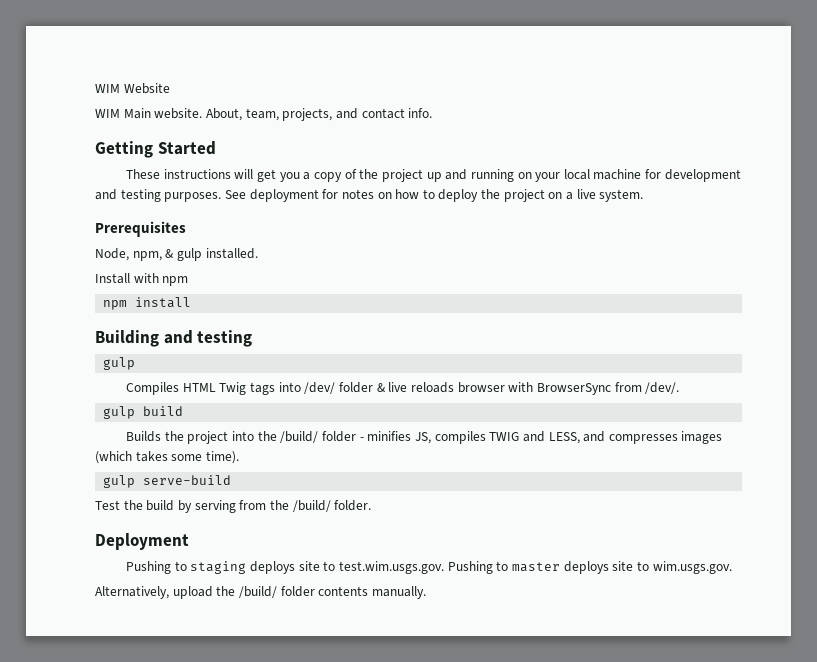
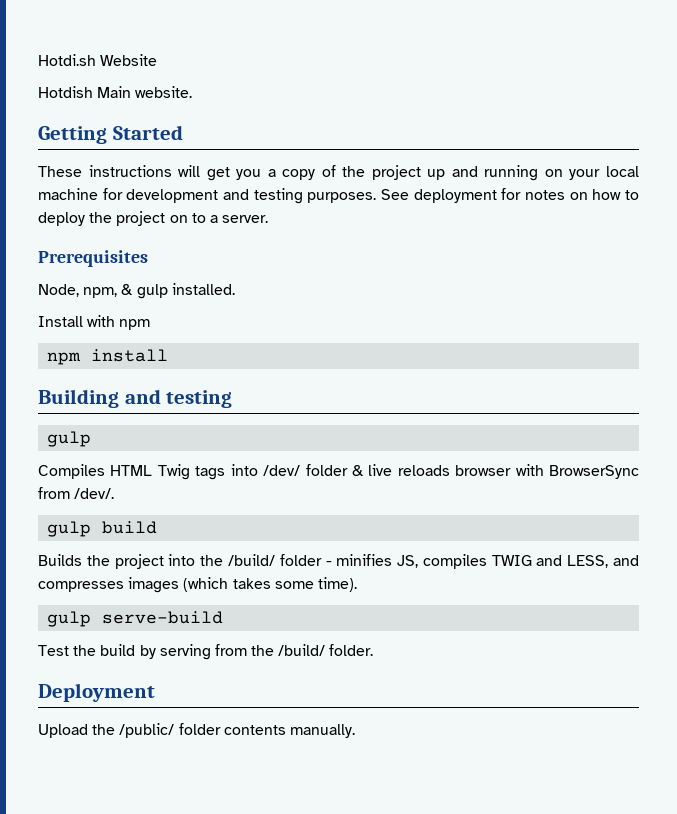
[95,84,120,93] WIM -> [38,54,96,66] Hotdi.sh
[95,109,120,118] WIM -> [38,86,93,98] Hotdish
[205,108,433,121] About, team, projects, and contact info. -> (193, 92) none
[566,189,644,202] a live system. -> [191,213,269,223] to a server.
[126,561,732,574] [95,586,277,599] Pushing to staging deploys site to test.wim.usgs.gov. Pushing to master deploys site to wim.usgs.gov. // Alternatively, upload the /build/ -> [38,723,175,738] Upload the /public/

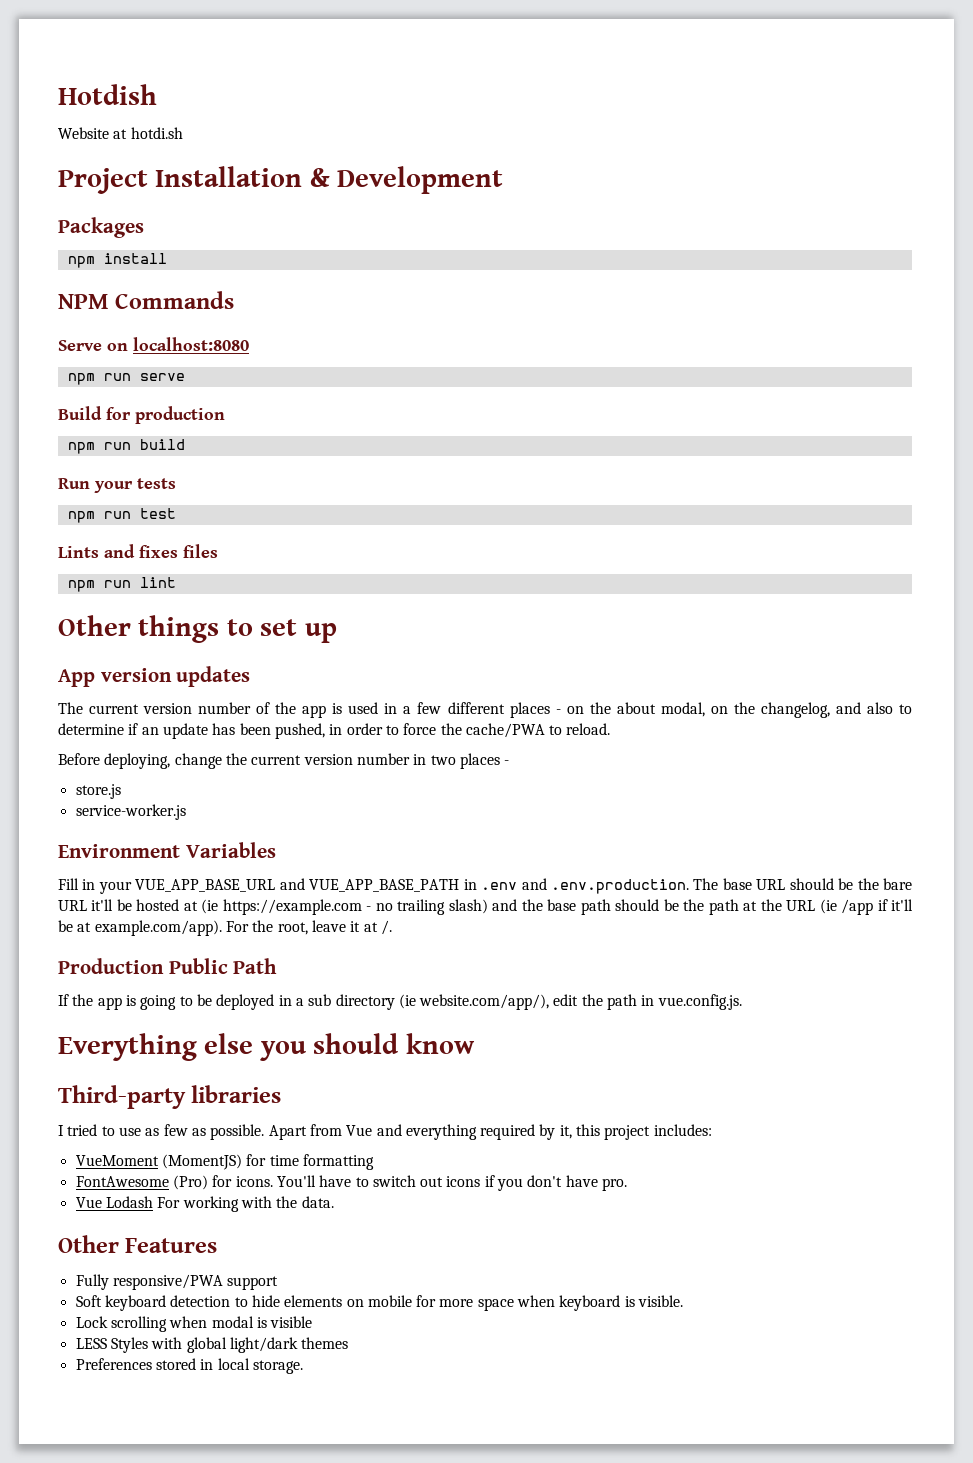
[38,54,96,66] Hotdi.sh -> [58,84,157,105] Hotdish //
[38,86,193,98] [38,125,183,144] [38,165,640,181] [38,188,639,204] [38,211,269,226] [38,250,148,267] [38,283,235,299] [38,315,151,330] [47,349,169,365] [38,389,233,408] [47,431,92,447] [38,464,640,480] [38,487,115,499] [47,521,158,537] [38,554,639,569] [38,577,357,593] [47,611,224,627] [38,644,374,660] [38,683,155,702] [38,723,355,738] // Hotdish Main website. // Getting Started // These instructions will get you a copy of the project up and running on your local machine for development and testing purposes. See deployment for notes on how to deploy the project on to a server. // Prerequisites // Node, npm, & gulp installed. // Install with npm // npm install // Building and testing // gulp // Compiles HTML Twig tags into /dev/ folder & live reloads browser with BrowserSync from /dev/. // gulp build // Builds the project into the /build/ folder - minifies JS, compiles TWIG and LESS, and compresses images (which takes some time). // gulp serve-build // Test the build by serving from the /build/ folder. // Deployment // Upload the /public/ folder contents manually. -> [113,127,183,139] [58,166,504,194] [58,217,144,238] [67,253,167,268] [58,291,235,309] [58,337,249,351] [67,373,185,385] [58,406,225,424] [67,439,185,454] [58,478,176,493] [67,508,176,523] [58,544,218,558] [67,577,176,592] [58,615,337,643] [58,666,251,687] [58,702,912,718] [58,723,611,739] [58,753,510,769] [75,784,121,799] [75,804,186,820] [58,842,276,858] [58,878,912,894] [58,899,914,915] [58,920,392,936] [58,958,278,974] [58,994,742,1010] [58,1033,475,1061] [58,1085,282,1109] [58,1124,712,1140] [75,1154,374,1170] [75,1175,628,1191] [75,1196,334,1212] [58,1235,218,1253] [75,1274,279,1290] [75,1295,684,1311] [75,1316,313,1332] [75,1337,349,1353] [75,1358,303,1374] at hotdi.sh // Project Installation & Development // Packages // npm install // NPM Commands // Serve on localhost:8080 // npm run serve // Build for production // npm run build // Run your tests // npm run test // Lints and fixes files // npm run lint // Other things to set up // App version updates // The current version number of the app is used in a few different places - on the about modal, on the changelog, and also to determine if an update has been pushed, in order to force the cache/PWA to reload. // Before deploying, change the current version number in two places - // store.js // service-worker.js // Environment Variables // Fill in your VUE_APP_BASE_URL and VUE_APP_BASE_PATH in .env and .env.production. The base URL should be the bare URL it'll be hosted at (ie https://example.com - no trailing slash) and the base path should be the path at the URL (ie /app if it'll be at example.com/app). For the root, leave it at /. // Production Public Path // If the app is going to be deployed in a sub directory (ie website.com/app/), edit the path in vue.config.js. // Everything else you should know // Third-party libraries // I tried to use as few as possible. Apart from Vue and everything required by it, this project includes: // VueMoment (MomentJS) for time formatting // FontAwesome (Pro) for icons. You'll have to switch out icons if you don't have pro. // Vue Lodash For working with the data. // Other Features // Fully responsive/PWA support // Soft keyboard detection to hide elements on mobile for more space when keyboard is visible. // Lock scrolling when modal is visible // LESS Styles with global light/dark themes // Preferences stored in local storage.

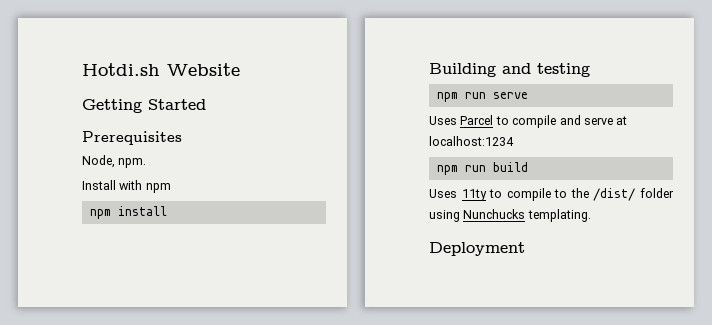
[58,84,157,105] [58,127,183,139] [58,166,504,194] [58,217,144,238] [67,253,167,268] [58,291,235,309] [58,337,249,351] [67,373,185,385] [58,406,225,424] [67,439,185,454] [58,478,176,493] [67,508,176,523] [58,544,218,558] [67,577,176,592] [58,615,337,643] [58,666,251,687] [58,702,912,718] [58,723,611,739] [58,753,510,769] [75,784,121,799] [75,804,186,820] [58,842,276,858] [58,878,912,894] [58,899,914,915] [58,920,392,936] [58,958,278,974] [58,994,742,1010] [58,1033,475,1061] [58,1085,282,1109] [58,1124,712,1140] [75,1154,374,1170] [75,1175,628,1191] [75,1196,334,1212] [58,1235,218,1253] [75,1274,279,1290] [75,1295,684,1311] [75,1316,313,1332] [75,1337,349,1353] [75,1358,303,1374] Hotdish // Website at hotdi.sh // Project Installation & Development // Packages // npm install // NPM Commands // Serve on localhost:8080 // npm run serve // Build for production // npm run build // Run your tests // npm run test // Lints and fixes files // npm run lint // Other things to set up // App version updates // The current version number of the app is used in a few different places - on the about modal, on the changelog, and also to determine if an update has been pushed, in order to force the cache/PWA to reload. // Before deploying, change the current version number in two places - // store.js // service-worker.js // Environment Variables // Fill in your VUE_APP_BASE_URL and VUE_APP_BASE_PATH in .env and .env.production. The base URL should be the bare URL it'll be hosted at (ie https://example.com - no trailing slash) and the base path should be the path at the URL (ie /app if it'll be at example.com/app). For the root, leave it at /. // Production Public Path // If the app is going to be deployed in a sub directory (ie website.com/app/), edit the path in vue.config.js. // Everything else you should know // Third-party libraries // I tried to use as few as possible. Apart from Vue and everything required by it, this project includes: // VueMoment (MomentJS) for time formatting // FontAwesome (Pro) for icons. You'll have to switch out icons if you don't have pro. // Vue Lodash For working with the data. // Other Features // Fully responsive/PWA support // Soft keyboard detection to hide elements on mobile for more space when keyboard is visible. // Lock scrolling when modal is visible // LESS Styles with global light/dark themes // Preferences stored in local storage. -> [82,63,240,76] [82,99,206,113] [82,131,182,145] [82,155,147,168] [82,180,171,193] [89,206,167,219] [429,63,590,77] [436,92,528,102] [429,115,628,128] [429,136,514,146] [436,162,528,175] [429,188,674,201] [429,209,591,222] [429,242,525,256] Hotdi.sh Website // Getting Started // Prerequisites // Node, npm. // Install with npm // npm install // Building and testing // npm run serve // Uses Parcel to compile and serve at localhost:1234 // npm run build // Uses 11ty to compile to the /dist/ folder using Nunchucks templating. // Deployment

